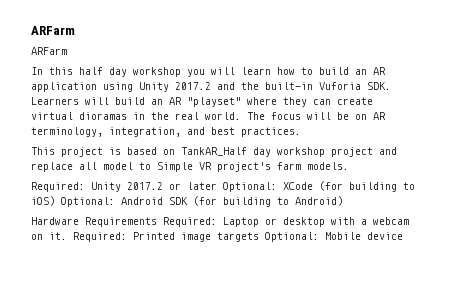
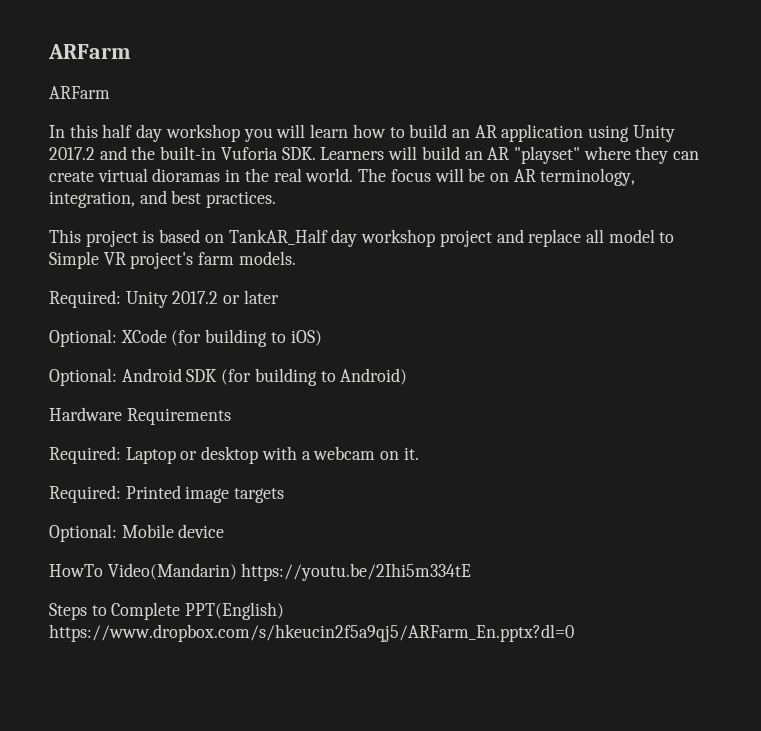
(217, 186) none -> (279, 297) //
(55, 201) none -> (322, 338) //
(157, 222) none -> (231, 416) //
(67, 236) none -> (419, 453) //
(259, 237) none -> (285, 495) //
(403, 236) none -> [49,563,472,581] [49,602,285,620] [49,624,574,642] // HowTo Video(Mandarin) https://youtu.be/2Ihi5m334tE // Steps to Complete PPT(English) https://www.dropbox.com/s/hkeucin2f5a9qj5/ARFarm_En.pptx?dl=0

